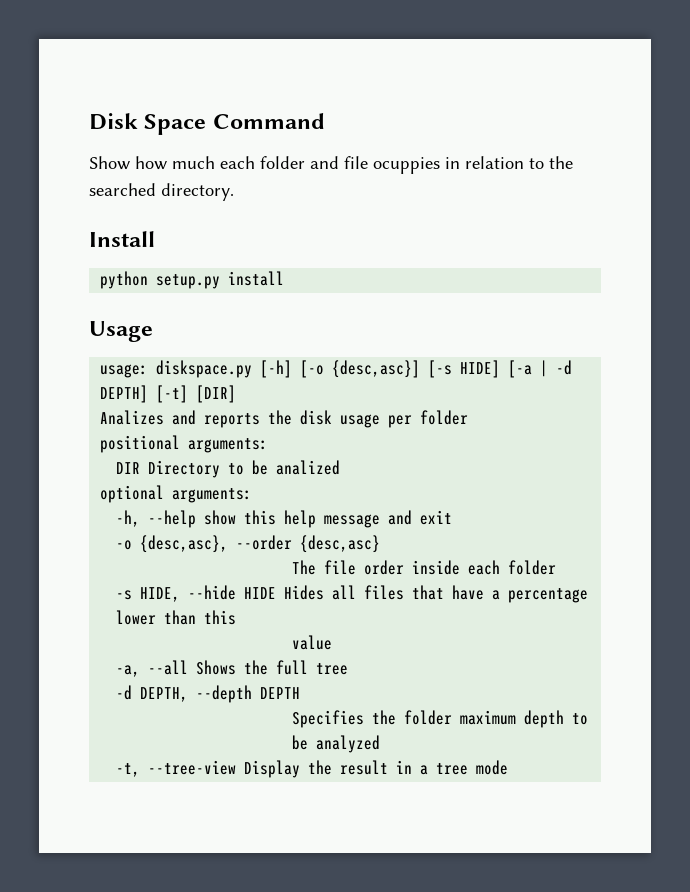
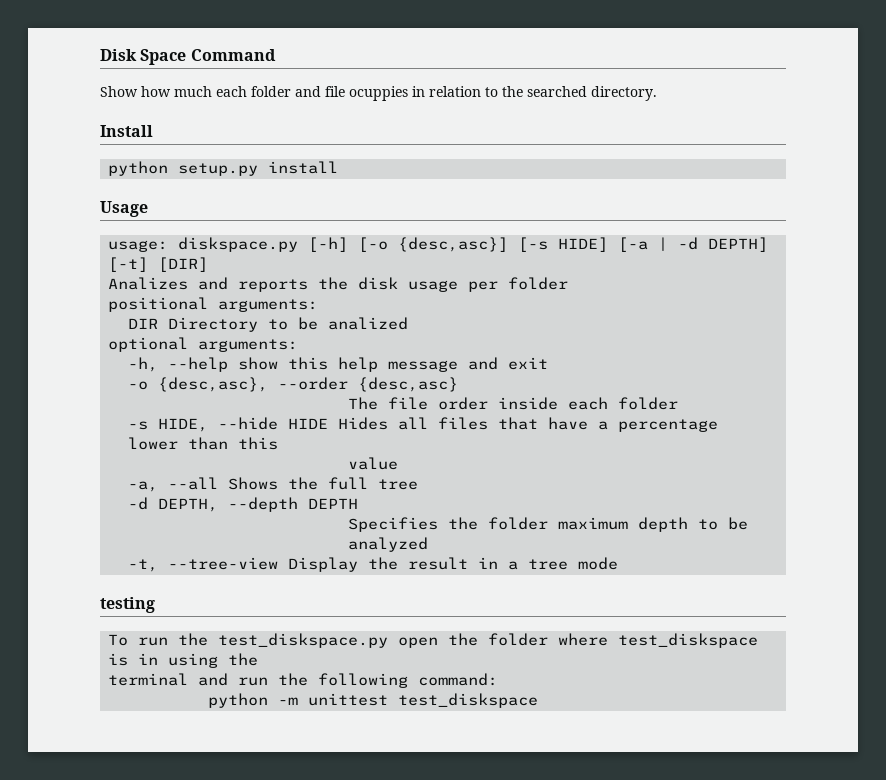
(509, 767) none -> [100,597,155,613] [108,633,759,648] [108,653,259,668] [108,673,499,688] [208,693,539,708] // testing // To run the test_diskspace.py open the folder where test_diskspace is in using the // terminal and run the following command: // python -m unittest test_diskspace

